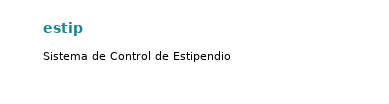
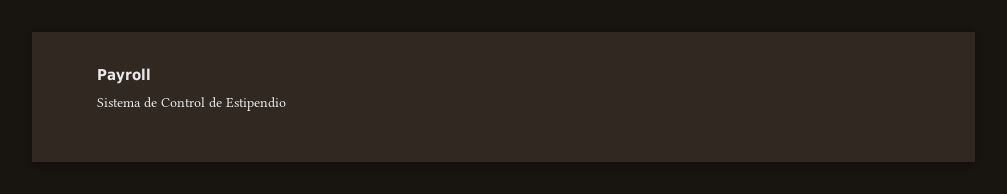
[43,22,83,36] estip -> [97,68,151,84] Payroll

